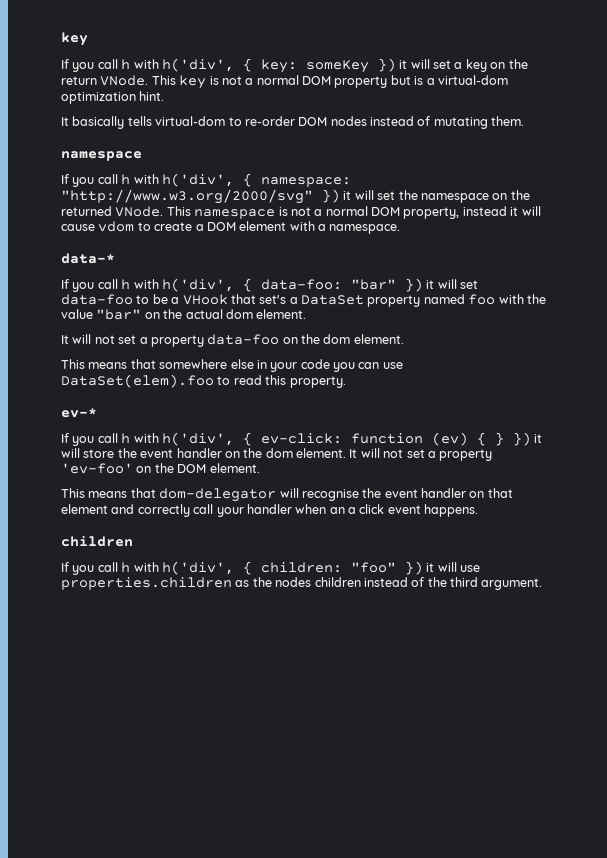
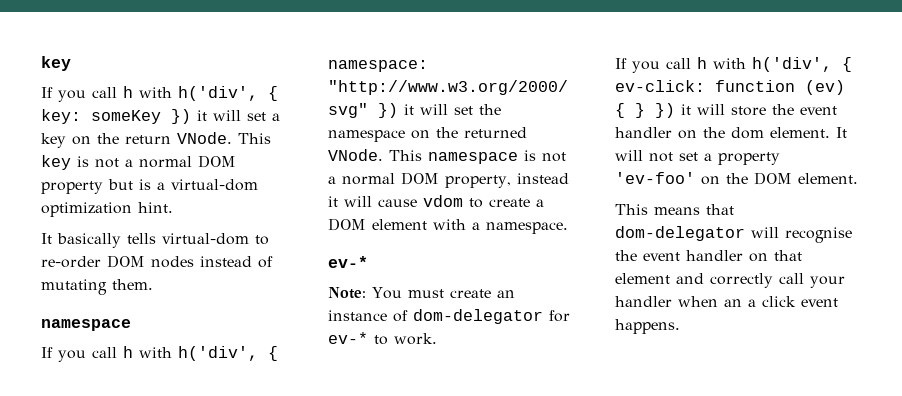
[61,253,115,264] [61,278,478,292] [61,294,546,307] [61,309,307,320] [61,334,404,347] [61,359,403,372] [61,374,346,388] [61,408,97,418] data-* // If you call h with h('div', { data-foo: "bar" }) it will set data-foo to be a VHook that set's a DataSet property named foo with the value "bar" on the actual dom element. // It will not set a property data-foo on the dom element. // This means that somewhere else in your code you can use DataSet(elem).foo to read this property. // ev-* -> [328,256,368,268] [328,287,515,299] [328,309,570,324] [328,332,437,345] ev-* // Note: You must create an instance of dom-delegator for ev-* to work.
[61,536,133,547] [61,561,480,575] [61,577,543,590] // children // If you call h with h('div', { children: "foo" }) it will use properties.children as the nodes children instead of the third argument. -> (680, 326) none

